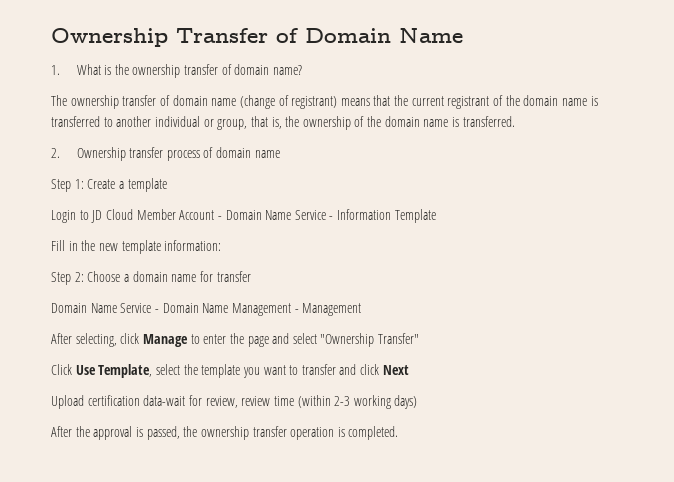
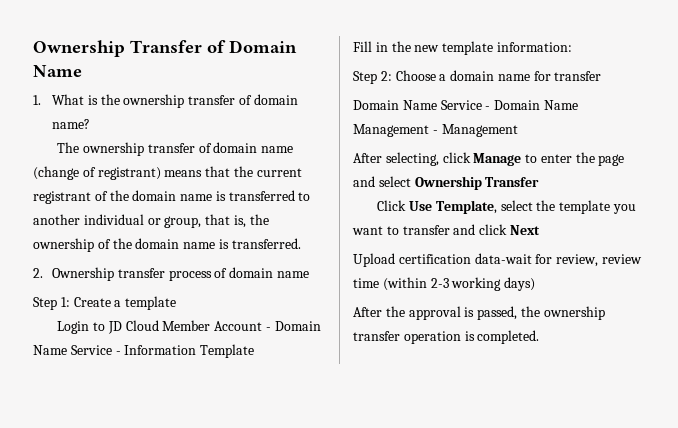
[320,333,420,347] "Ownership Transfer" -> [414,176,540,190] Ownership Transfer

